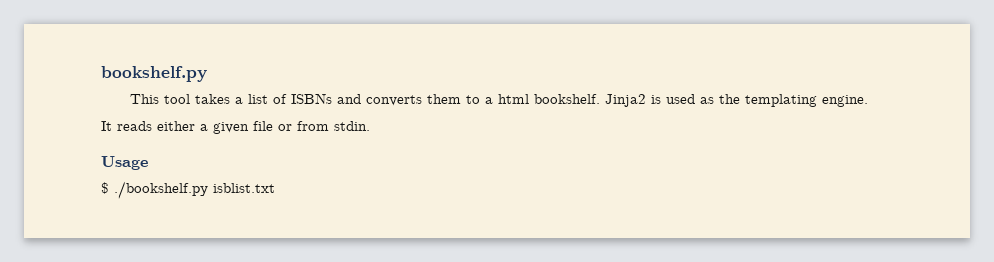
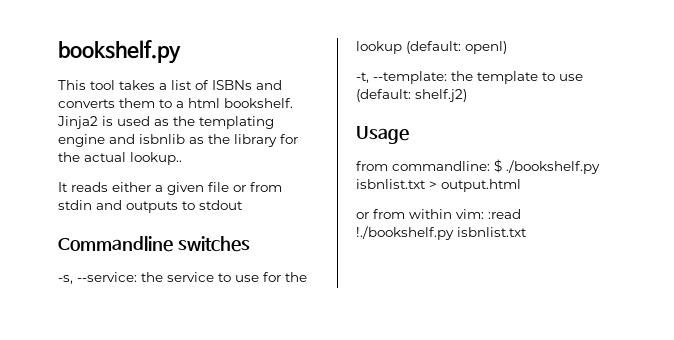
[821,95,868,107] engine. -> [58,134,298,147] [58,152,182,165] engine and isbnlib as the library for the actual lookup..
[334,121,370,131] [101,156,148,170] [101,181,275,199] stdin. // Usage // $ ./bookshelf.py isblist.txt -> [58,200,243,213] [58,236,250,252] [58,272,307,284] [356,41,507,54] [356,71,583,84] [356,89,467,102] [356,126,409,144] [356,159,600,174] [356,179,521,192] [356,209,521,219] [356,226,527,240] stdin and outputs to stdout // Commandline switches // -s, --service: the service to use for the lookup (default: openl) // -t, --template: the template to use (default: shelf.j2) // Usage // from commandline: $ ./bookshelf.py isbnlist.txt > output.html // or from within vim: :read !./bookshelf.py isbnlist.txt

